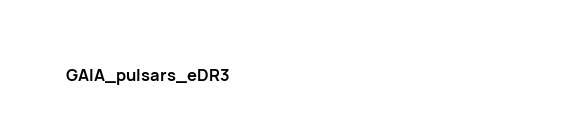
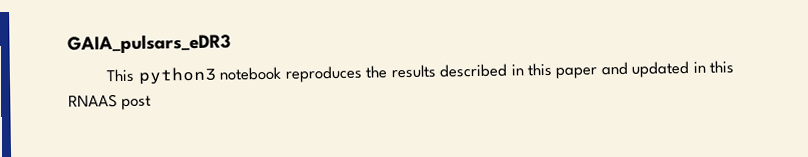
(230, 77) none -> [106,60,735,85] [68,94,152,110] // This python3 notebook reproduces the results described in this paper and updated in this RNAAS post

